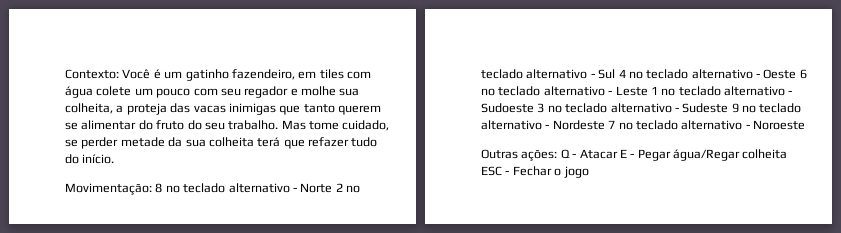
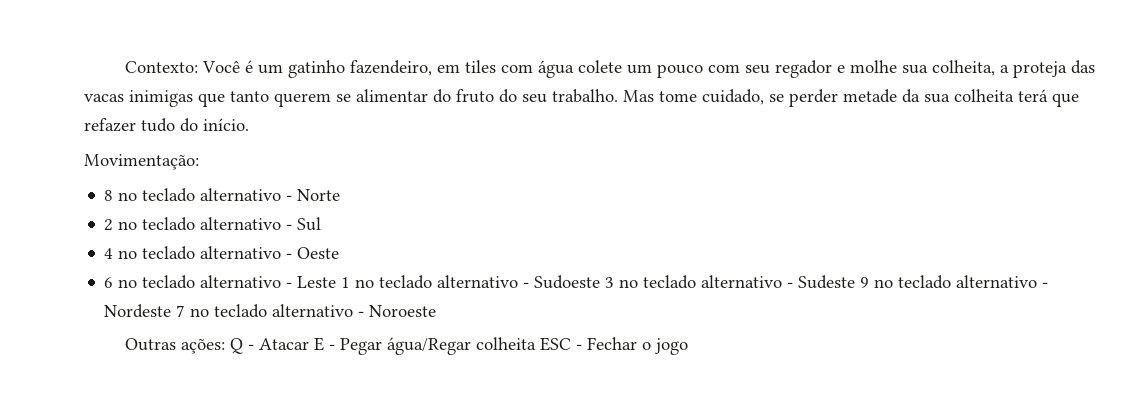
(152, 189) none -> (199, 162) //
(333, 188) none -> (341, 195) //
(616, 74) none -> (322, 224) //
(797, 74) none -> (340, 253) //

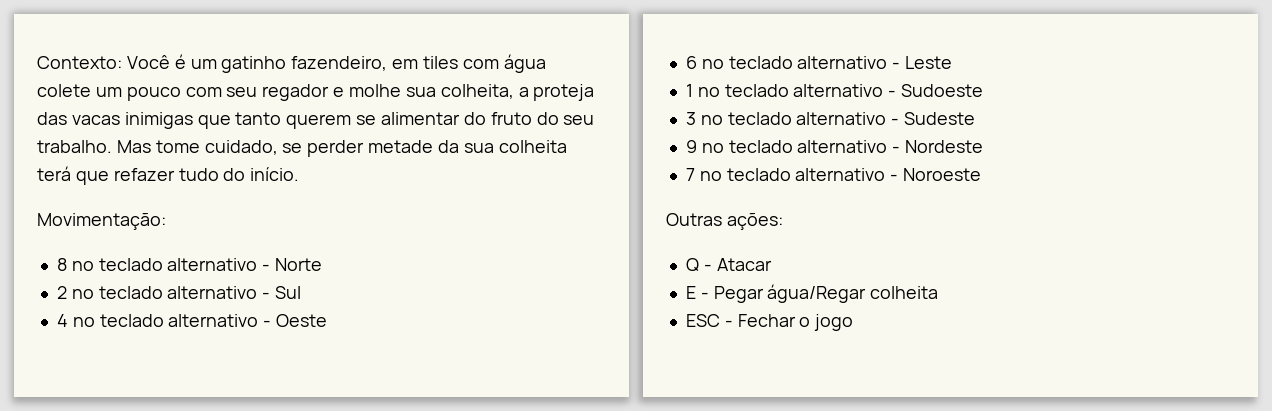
(337, 282) none -> (953, 62) //
(601, 282) none -> (984, 90) //
(856, 282) none -> (976, 118) //
(172, 311) none -> (984, 146) //
(225, 346) none -> (783, 221) //
(309, 344) none -> (772, 264) //
(536, 343) none -> (939, 292) //

